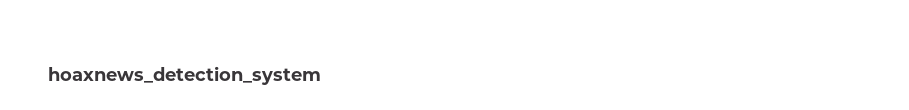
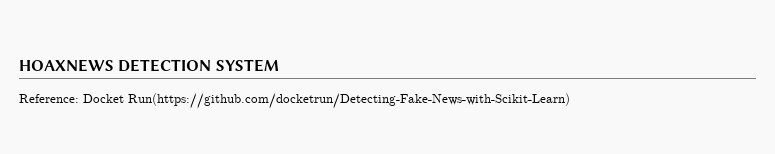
[48,66,321,85] hoaxnews_detection_system -> [19,59,279,72] [19,93,570,109] HOAXNEWS DETECTION SYSTEM // Reference: Docket Run(https://github.com/docketrun/Detecting-Fake-News-with-Scikit-Learn)

